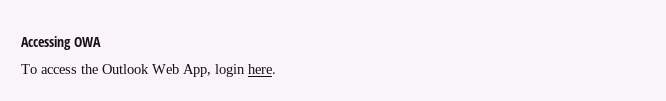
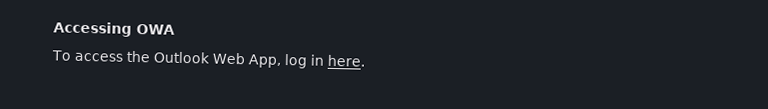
[215,64,245,77] login -> [283,53,324,69] log in

